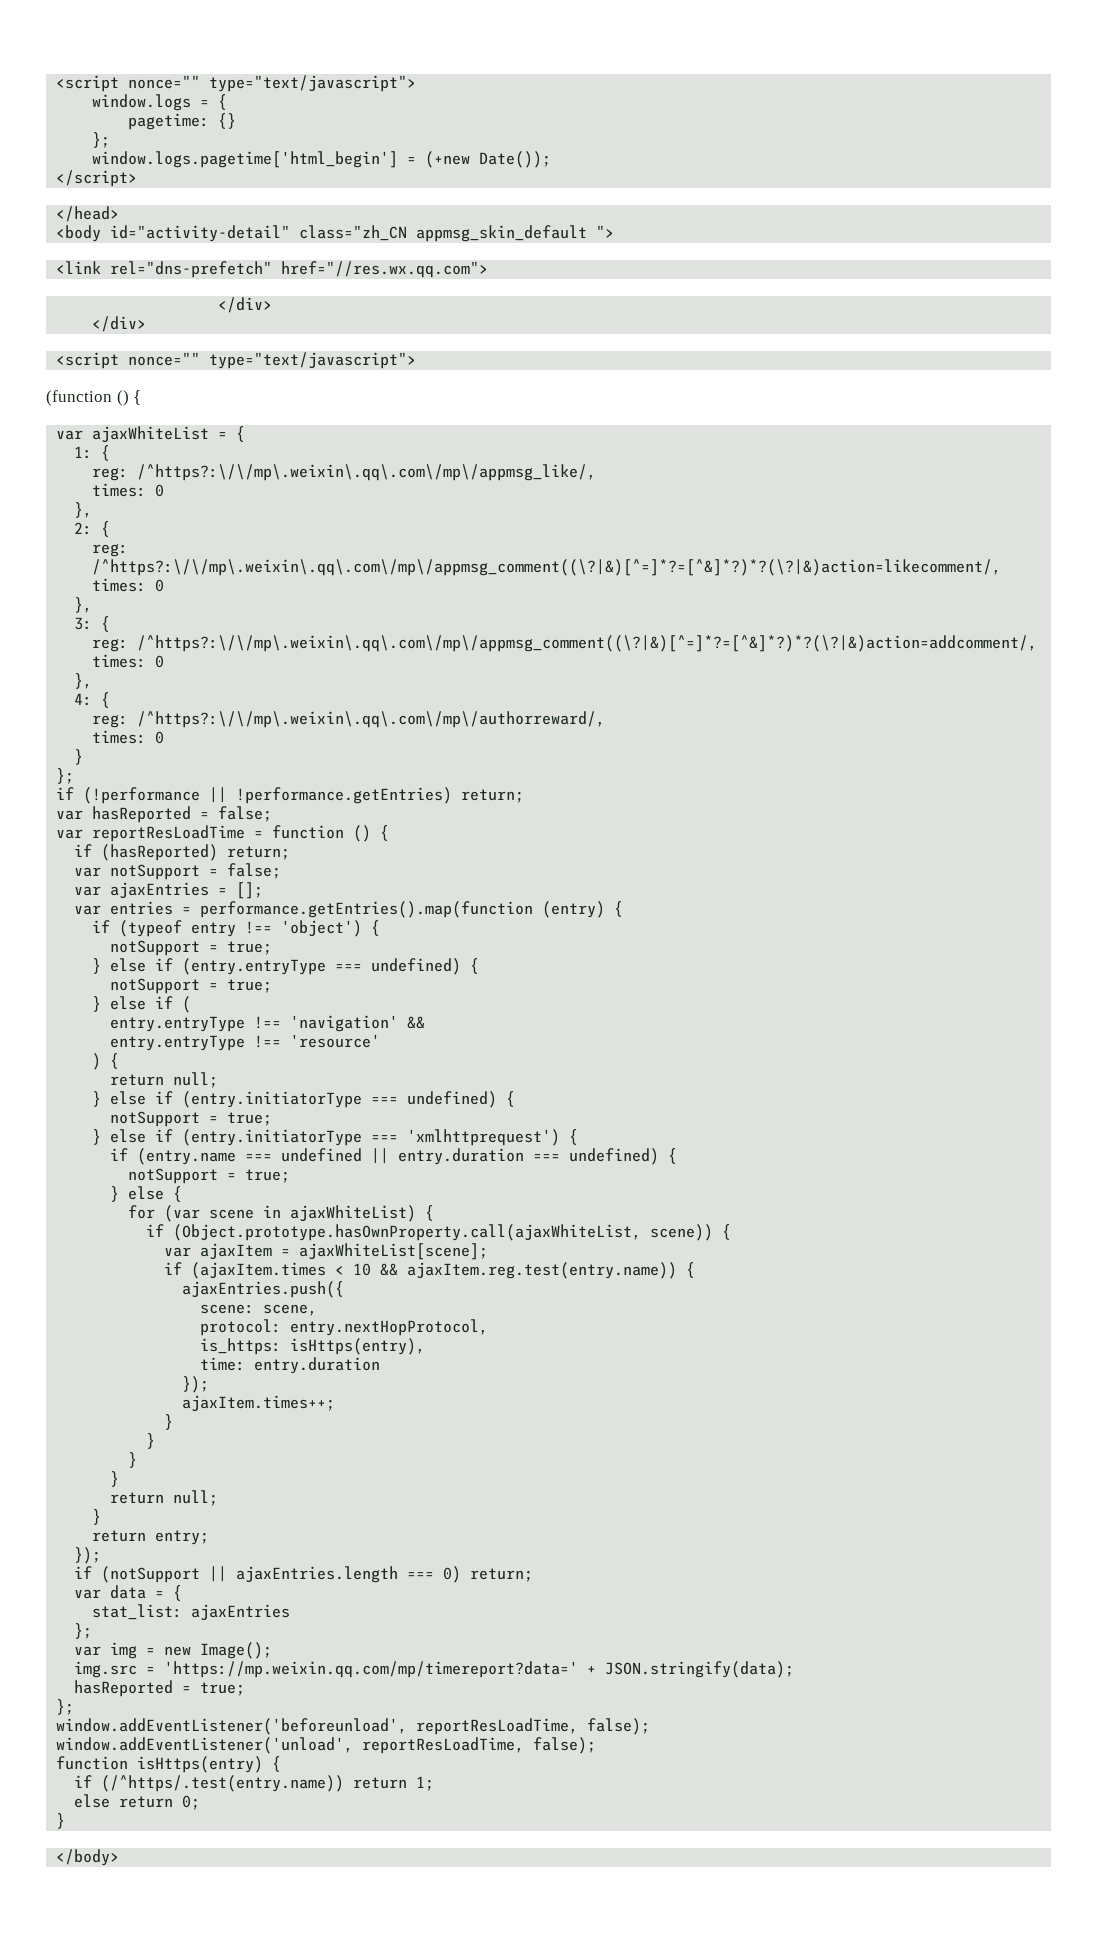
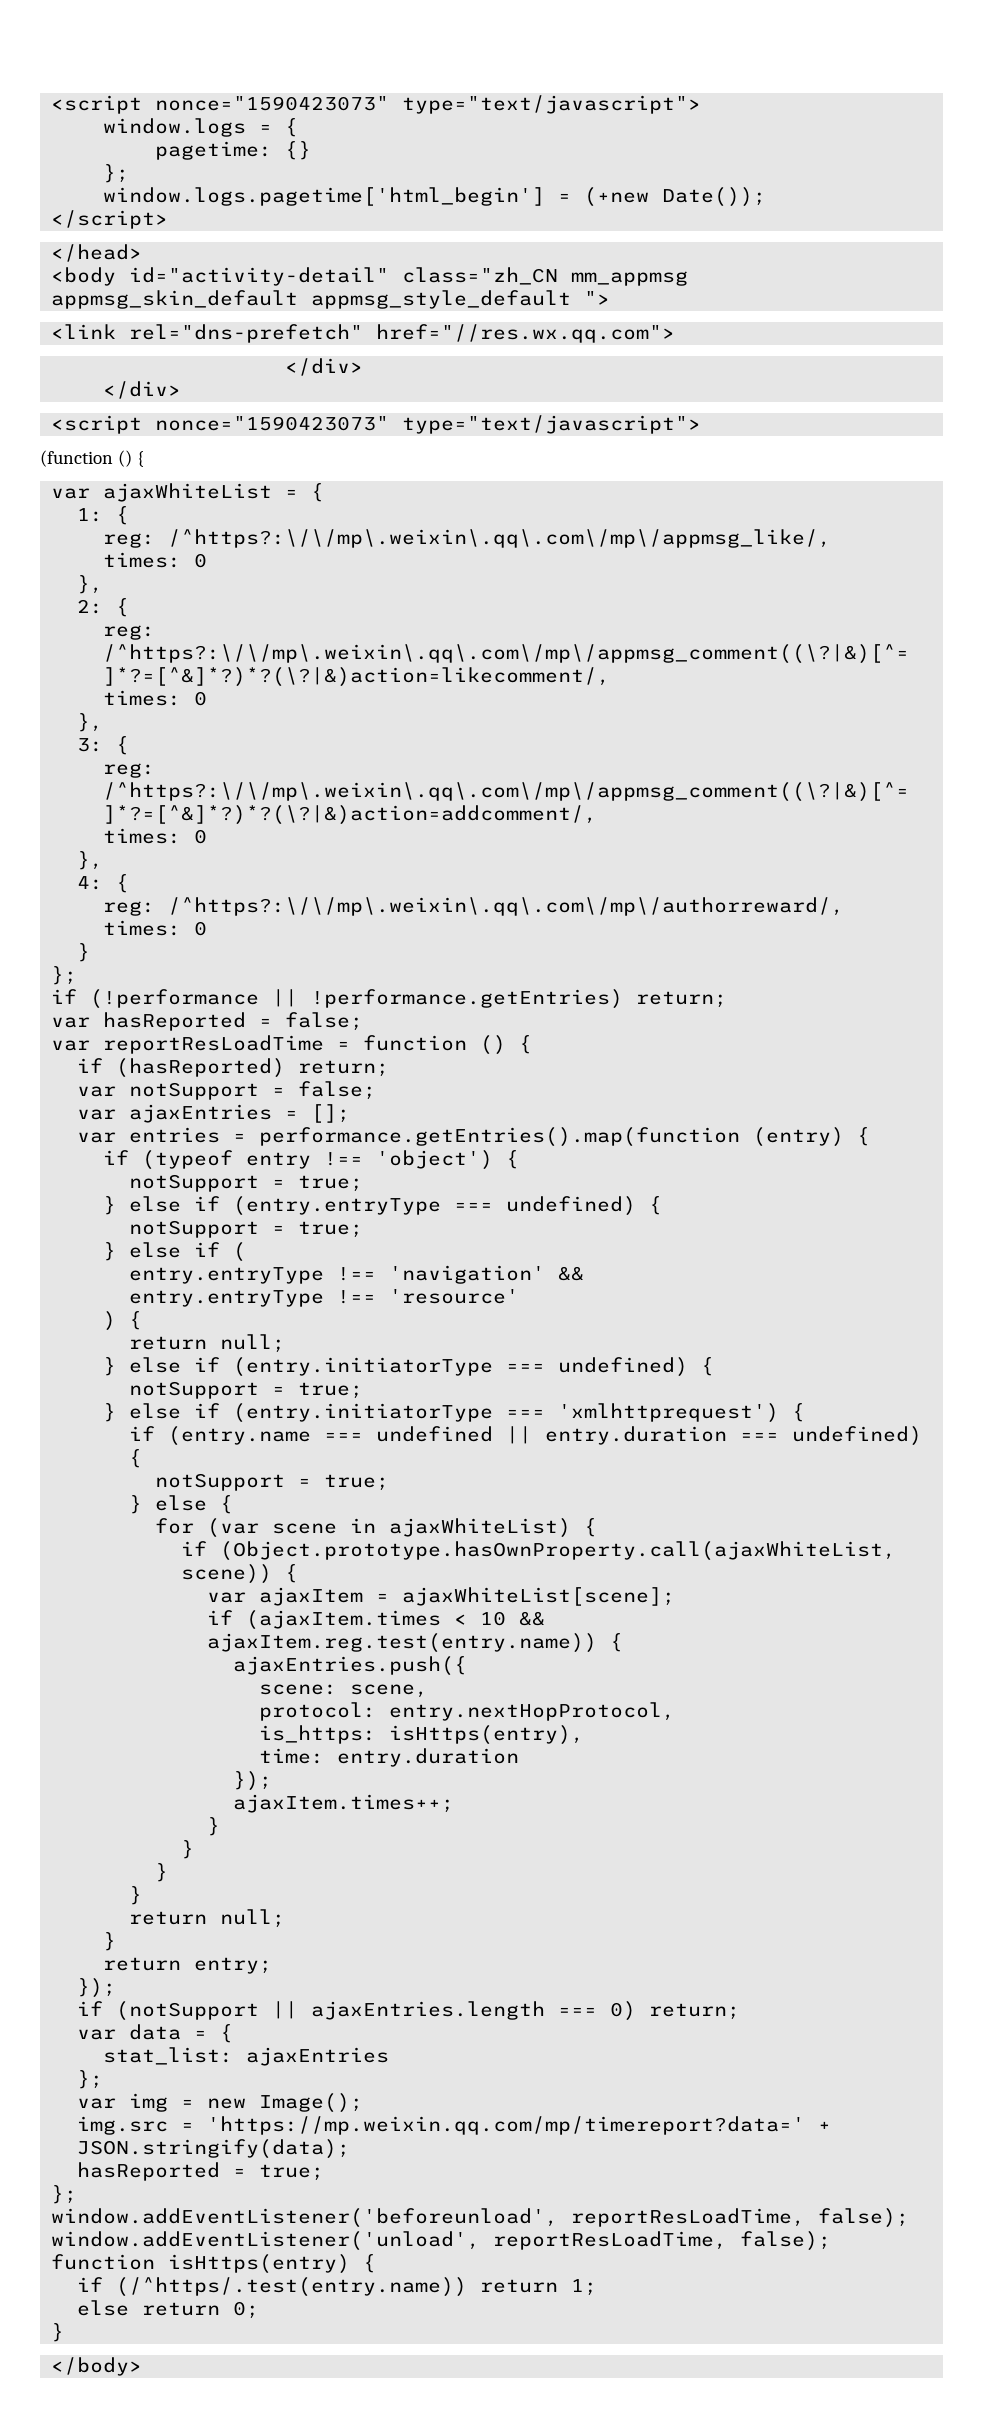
[56,75,201,92] <script nonce="" -> [51,95,390,114] <script nonce="1590423073"
[416,225,588,242] appmsg_skin_default -> [571,271,689,286] [51,290,572,309] mm_appmsg appmsg_skin_default appmsg_style_default
[128,352,201,366] nonce="" -> [155,416,390,431] nonce="1590423073"

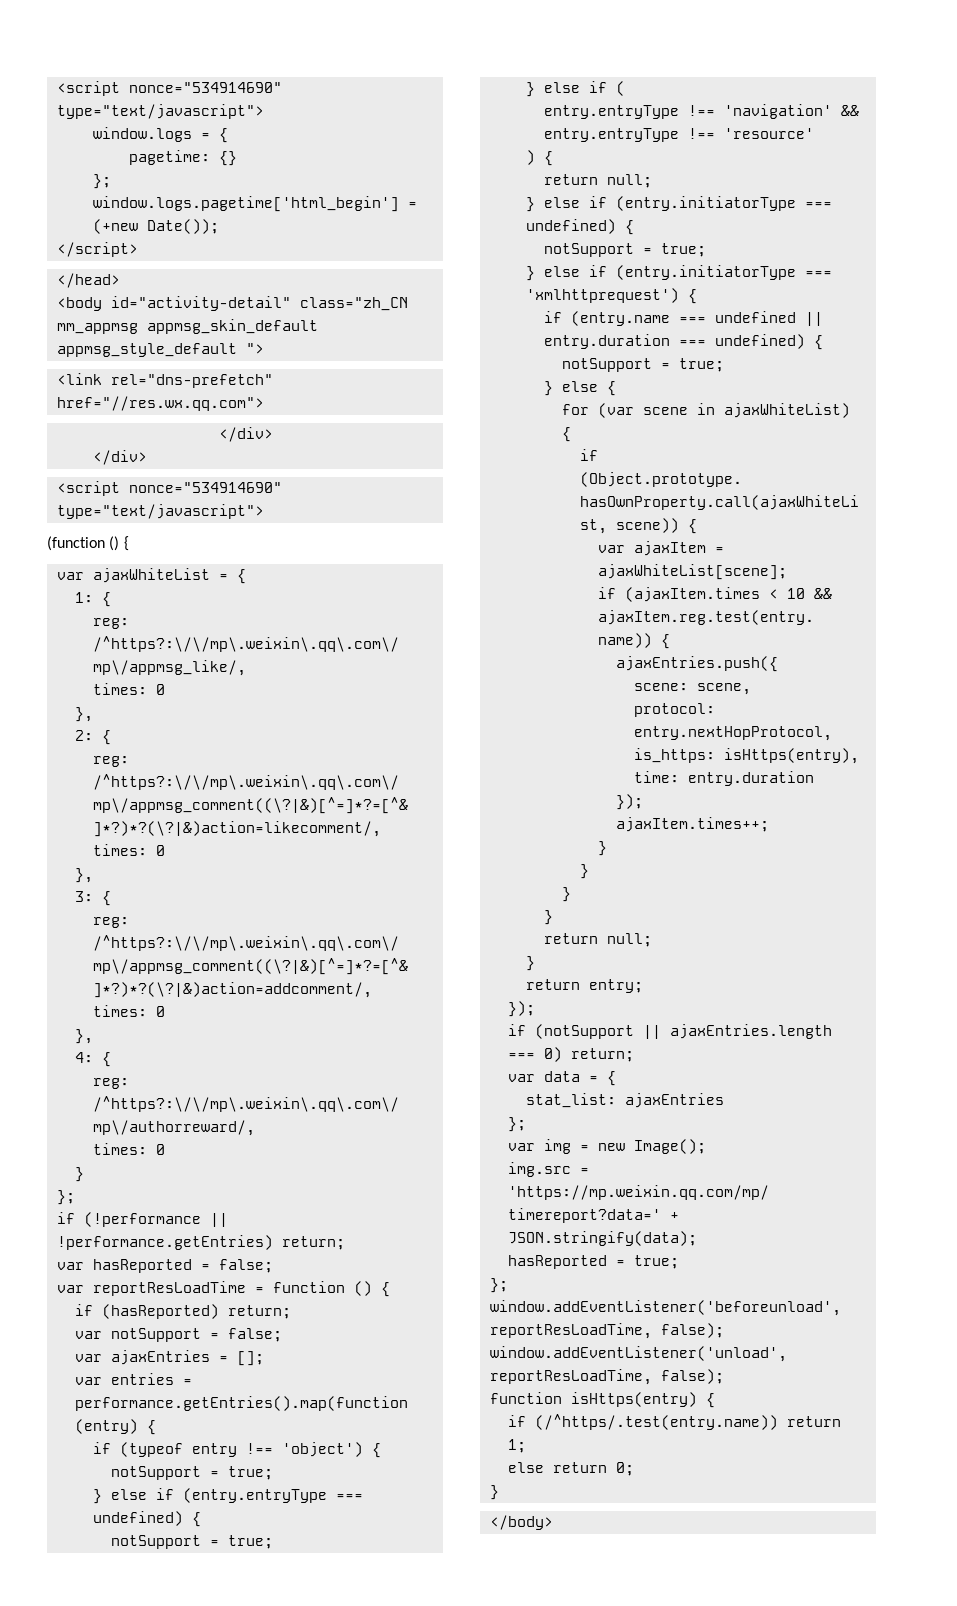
[51,95,390,114] <script nonce="1590423073" -> [56,81,282,96] <script nonce="534914690"
[155,416,390,431] nonce="1590423073" -> [128,482,282,493] nonce="534914690"

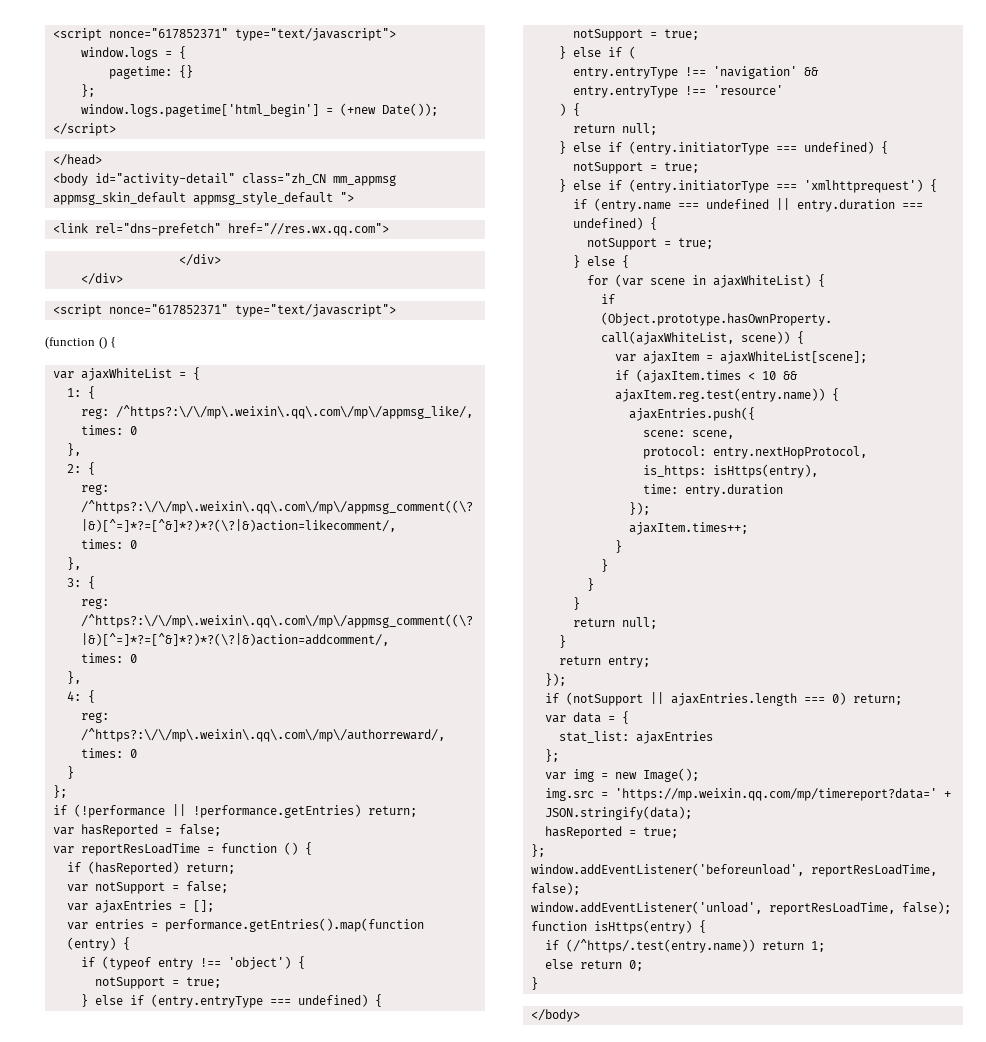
[56,81,282,96] <script nonce="534914690" -> [52,28,228,41] <script nonce="617852371"
[128,482,282,493] nonce="534914690" -> [108,304,228,315] nonce="617852371"

